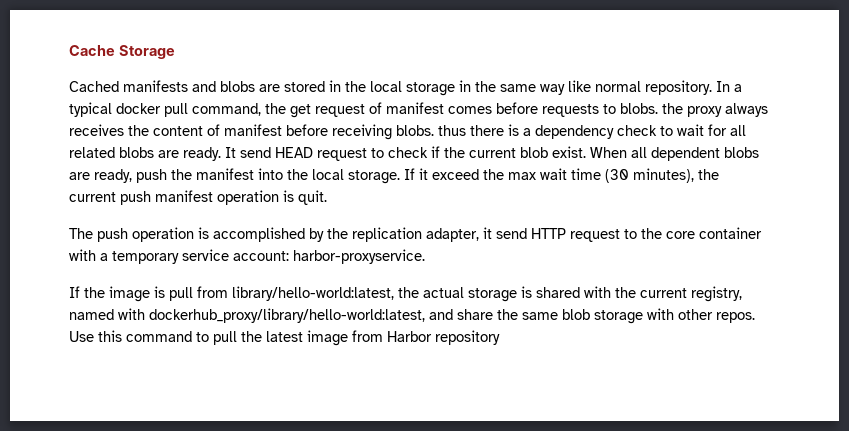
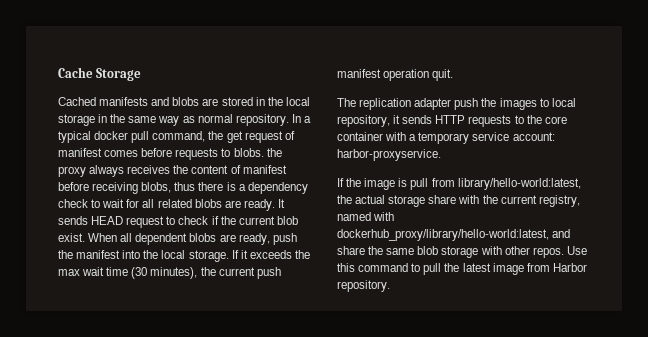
[568,80,591,92] like -> [182,116,195,123] as
[396,125,434,136] blobs. -> [141,182,172,193] blobs,
[240,147,271,158] send -> [58,216,88,225] sends
[432,169,479,180] exceed -> [249,250,292,259] exceeds
[283,190,294,202] is -> (430, 75) none
[97,227,620,242] push operation is accomplished by the replication adapter, it send HTTP request -> [359,98,576,110] [337,115,512,127] replication adapter push the images to local repository, it sends HTTP requests
[521,286,580,298] is shared -> [428,195,457,204] share
[435,330,500,345] repository -> [337,280,390,292] repository.

